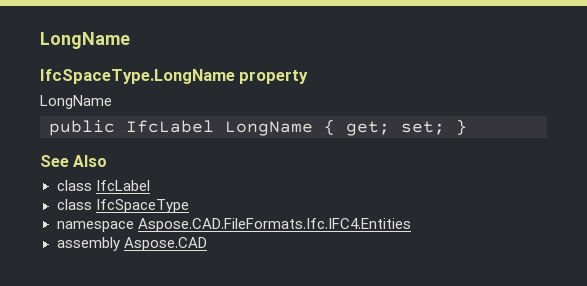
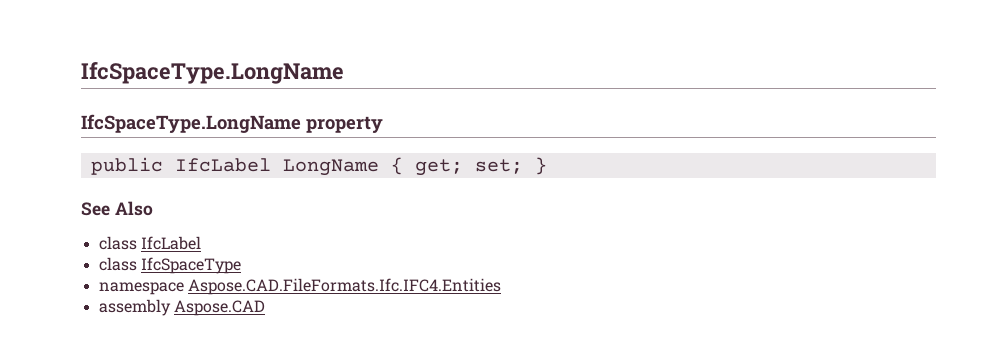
[40,32,130,49] LongName -> [81,62,344,84] IfcSpaceType.LongName
[40,95,112,109] // LongName -> (383, 124) none

